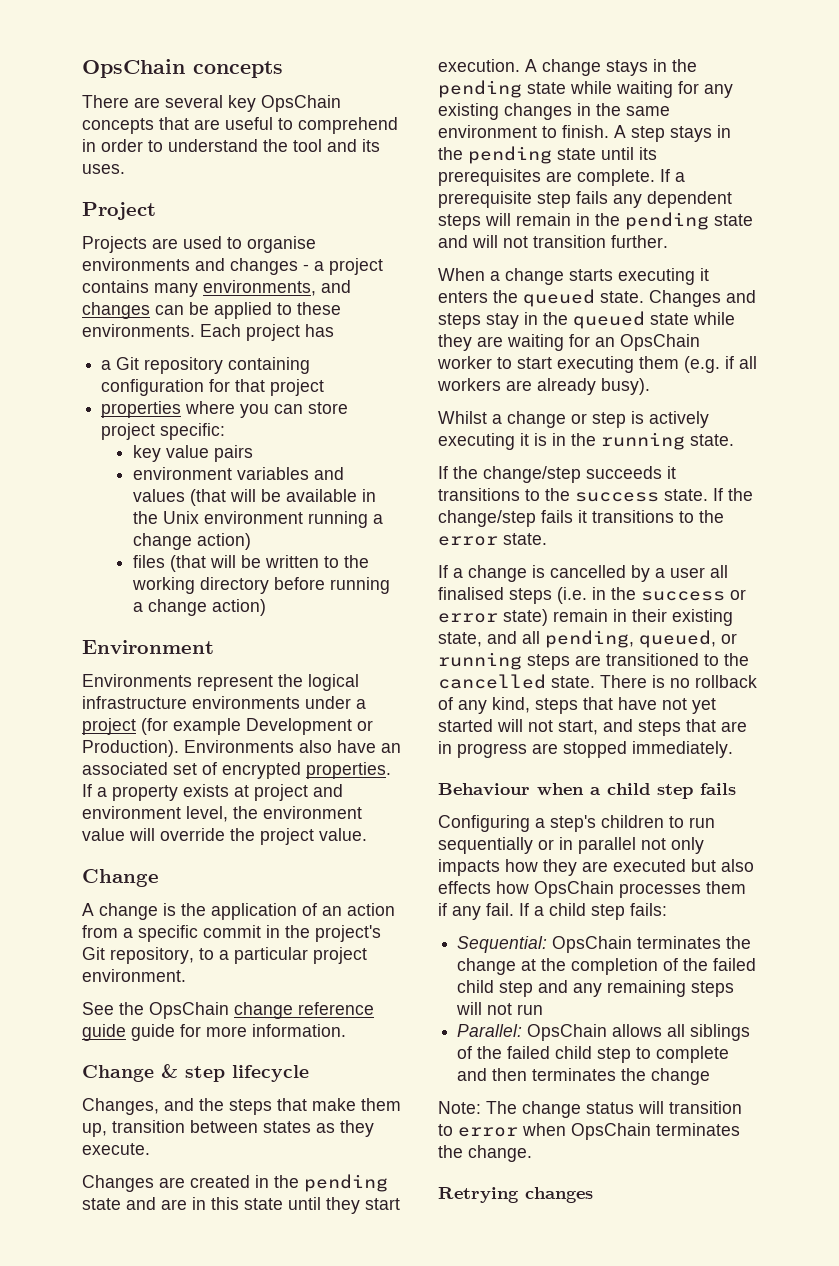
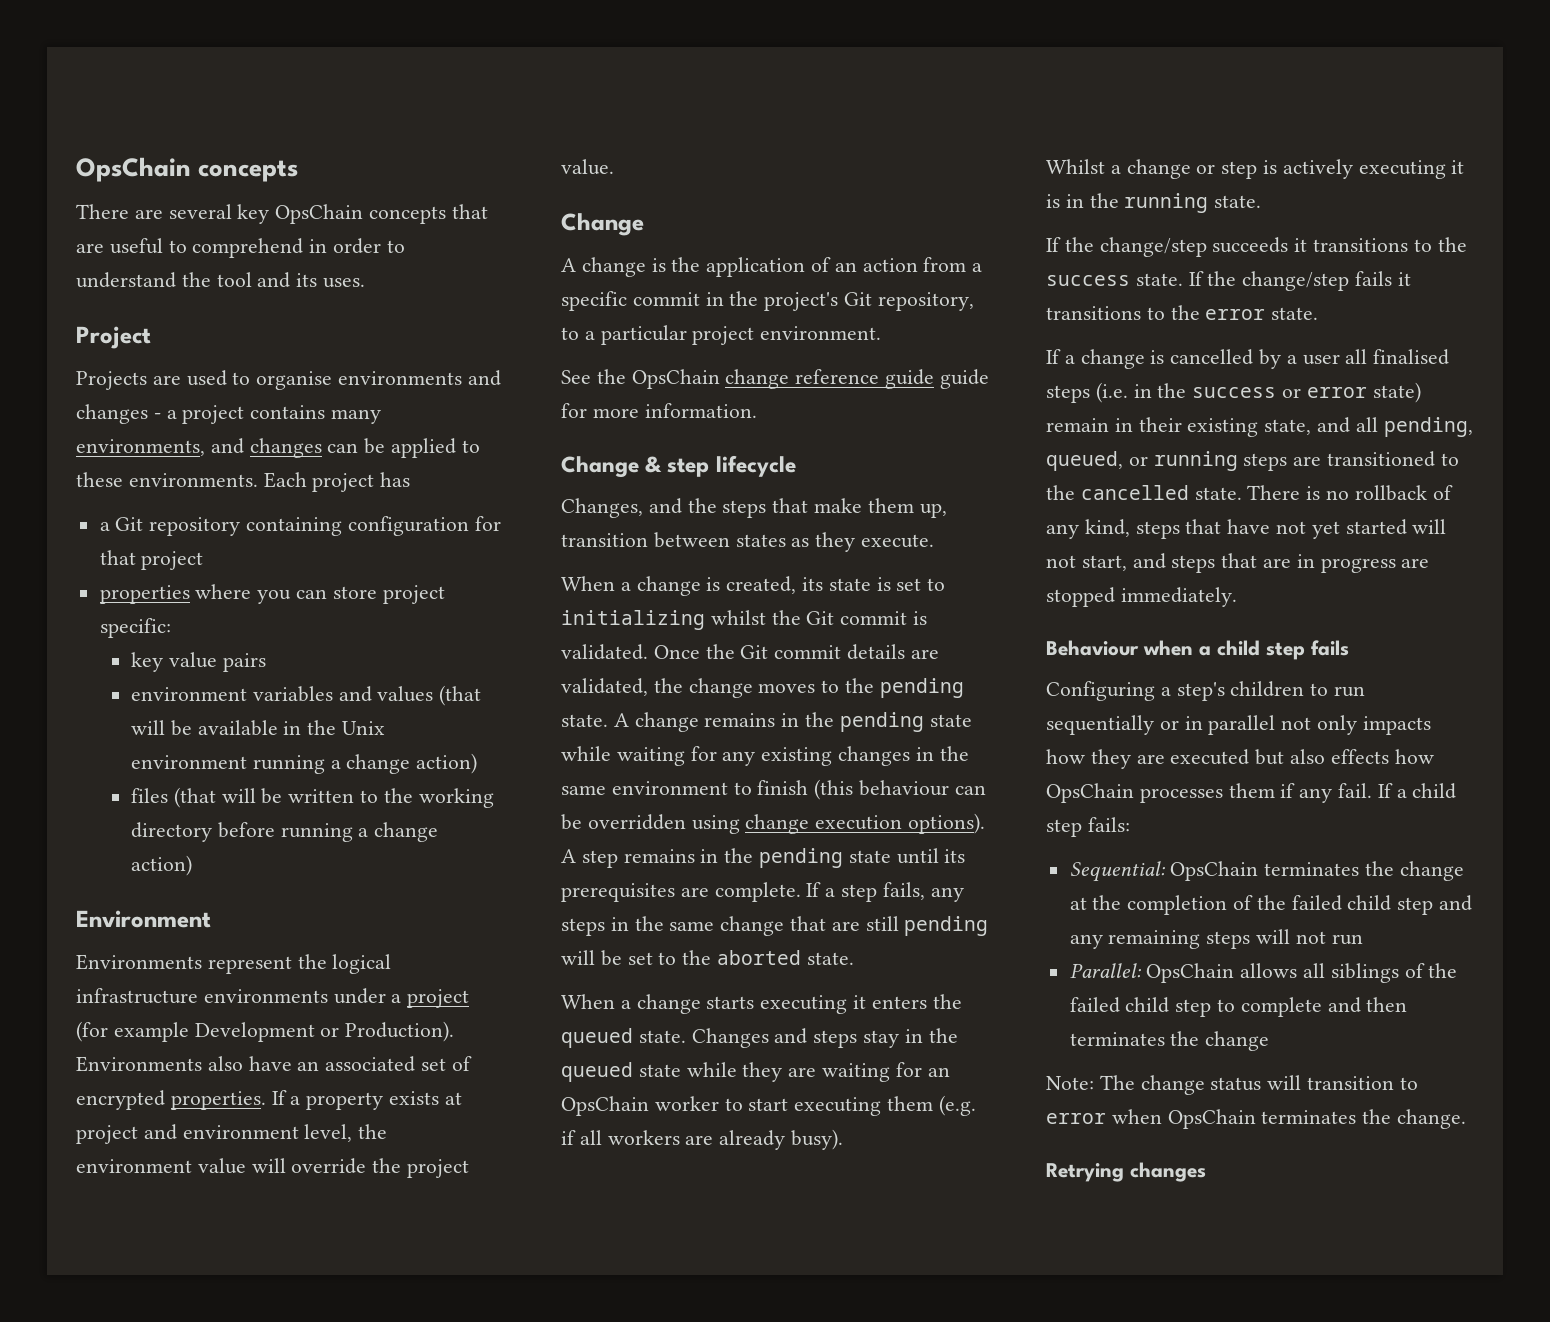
[82,1174,388,1192] [82,1197,400,1214] [438,59,648,76] Changes are created in the pending state and are in this state until they start execution. A change stays -> [561,576,946,596] [561,610,928,630] [561,644,939,660] [561,678,964,698] [561,712,776,732] When a change is created, its state is set to initializing whilst the Git commit is validated. Once the Git commit details are validated, the change moves to the pending state. A change remains
[562,125,609,138] finish. -> [757,779,986,800] [561,813,986,834] finish (this behaviour can be overridden using change execution options).
[670,126,712,142] stays -> [623,849,695,863] remains
[438,191,732,208] [438,212,753,230] [438,235,668,248] prerequisite step fails any dependent steps will remain in the pending state and will not transition further. -> [841,882,964,902] [561,916,989,936] [561,950,854,966] step fails, any steps in the same change that are still pending will be set to the aborted state.

